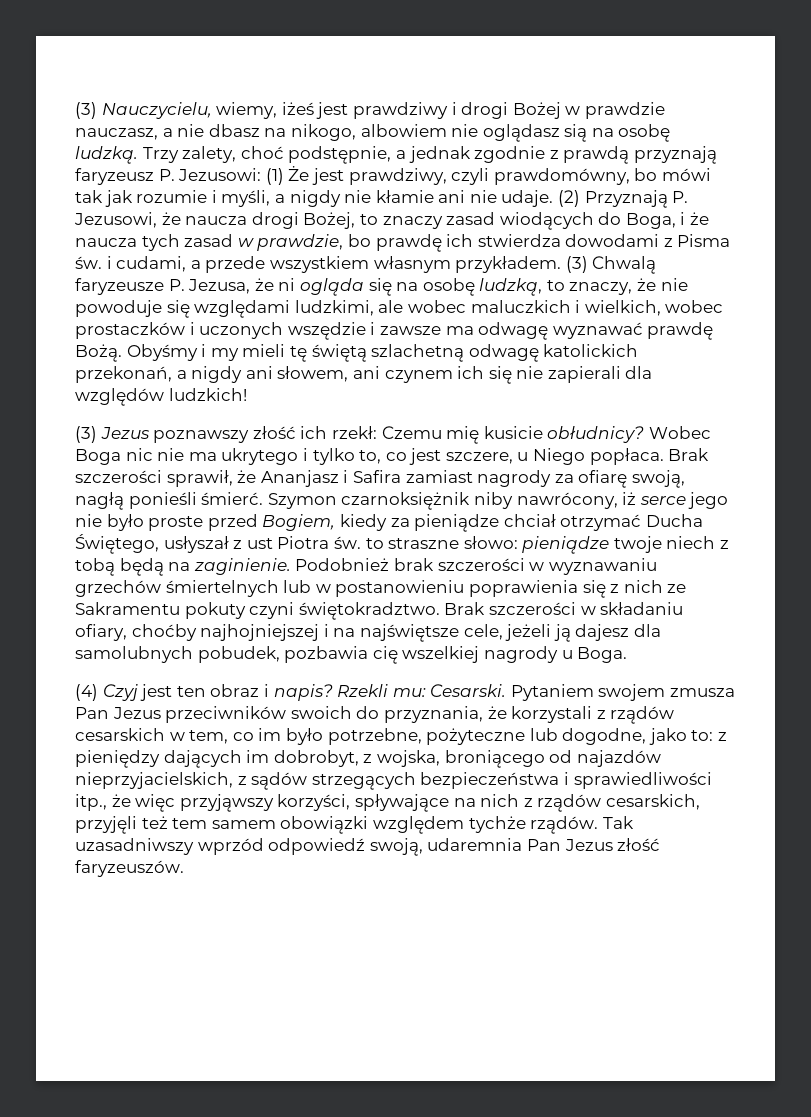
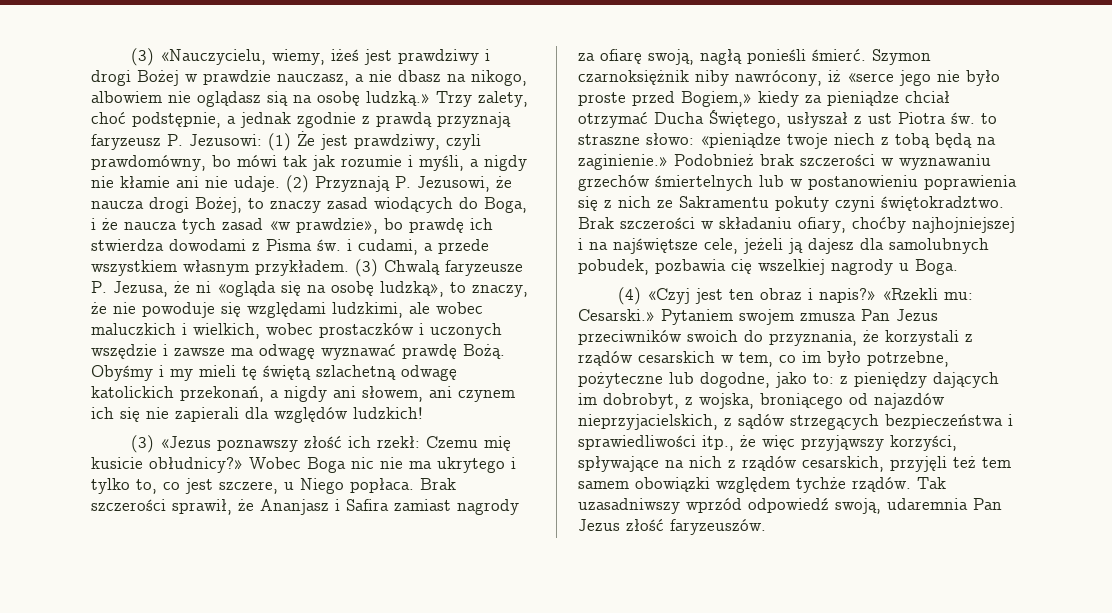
[75,102,212,119] (3) Nauczycielu, -> [130,48,266,66] (3) «Nauczycielu,
[75,146,138,164] ludzką. -> [366,91,430,106] ludzką.»
[237,234,344,251] w prawdzie, -> [269,218,378,234] «w prawdzie»,
[299,278,364,296] ogląda -> [217,281,276,297] «ogląda
[479,278,543,296] ludzką, -> [380,281,444,297] ludzką»,
[100,427,149,439] Jezus -> [159,436,211,448] «Jezus
[547,426,645,443] obłudnicy? -> [149,457,243,473] obłudnicy?»
[639,496,686,505] serce -> [847,73,894,82] «serce
[262,514,336,531] Bogiem, -> [681,91,752,107] Bogiem,»
[522,536,610,554] pieniądze -> [700,133,781,148] «pieniądze
[193,558,291,575] zaginienie. -> [578,154,668,170] zaginienie.»
[102,684,138,701] Czyj -> [646,288,690,304] «Czyj
[273,684,507,701] napis? Rzekli mu: Cesarski. -> [818,288,973,303] [578,309,655,321] napis?» «Rzekli mu: Cesarski.»

